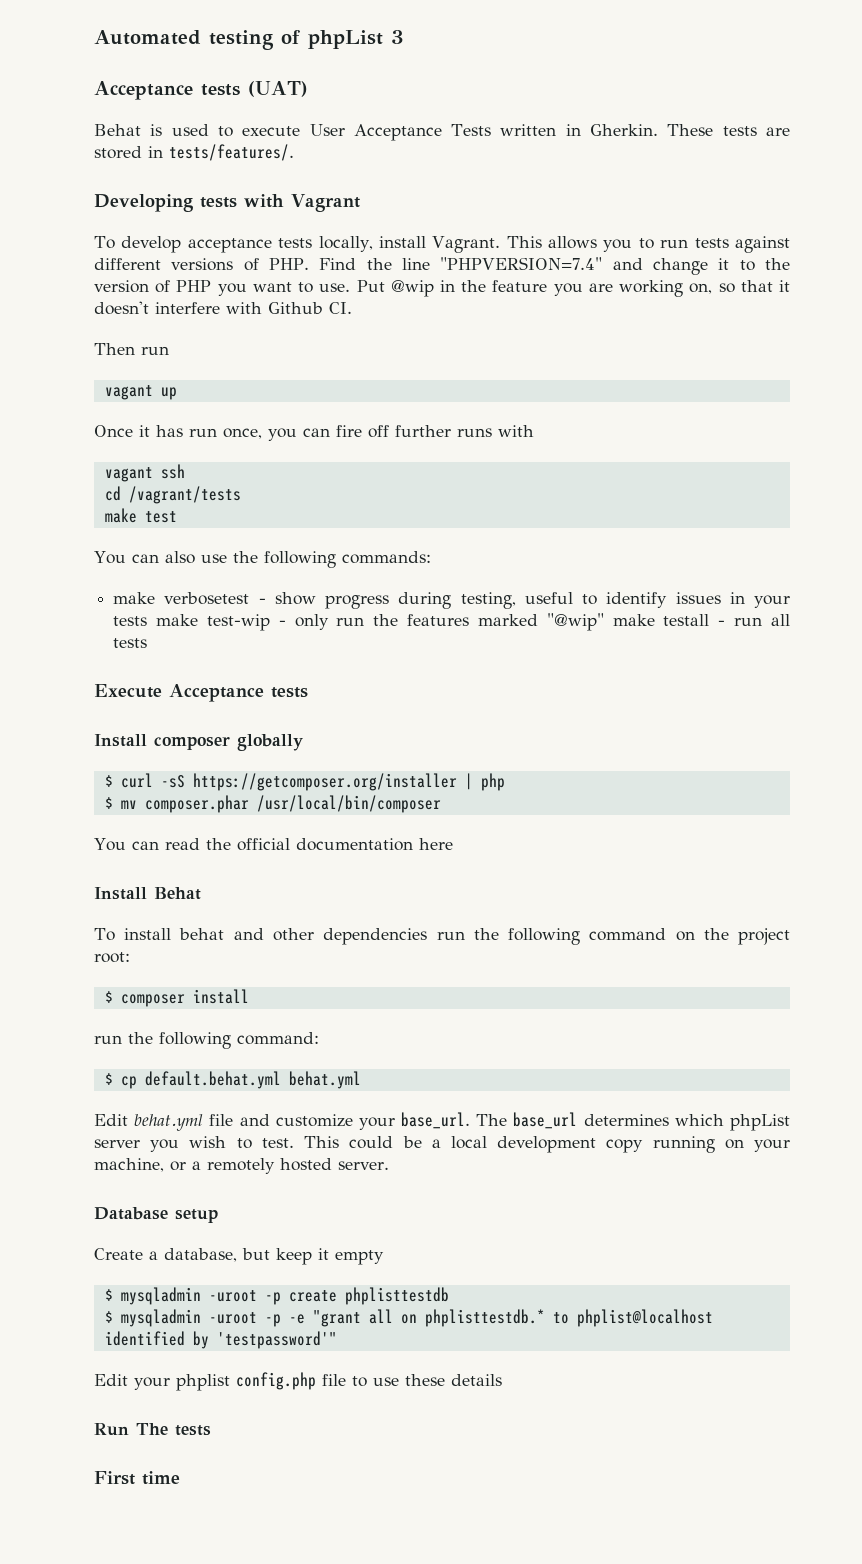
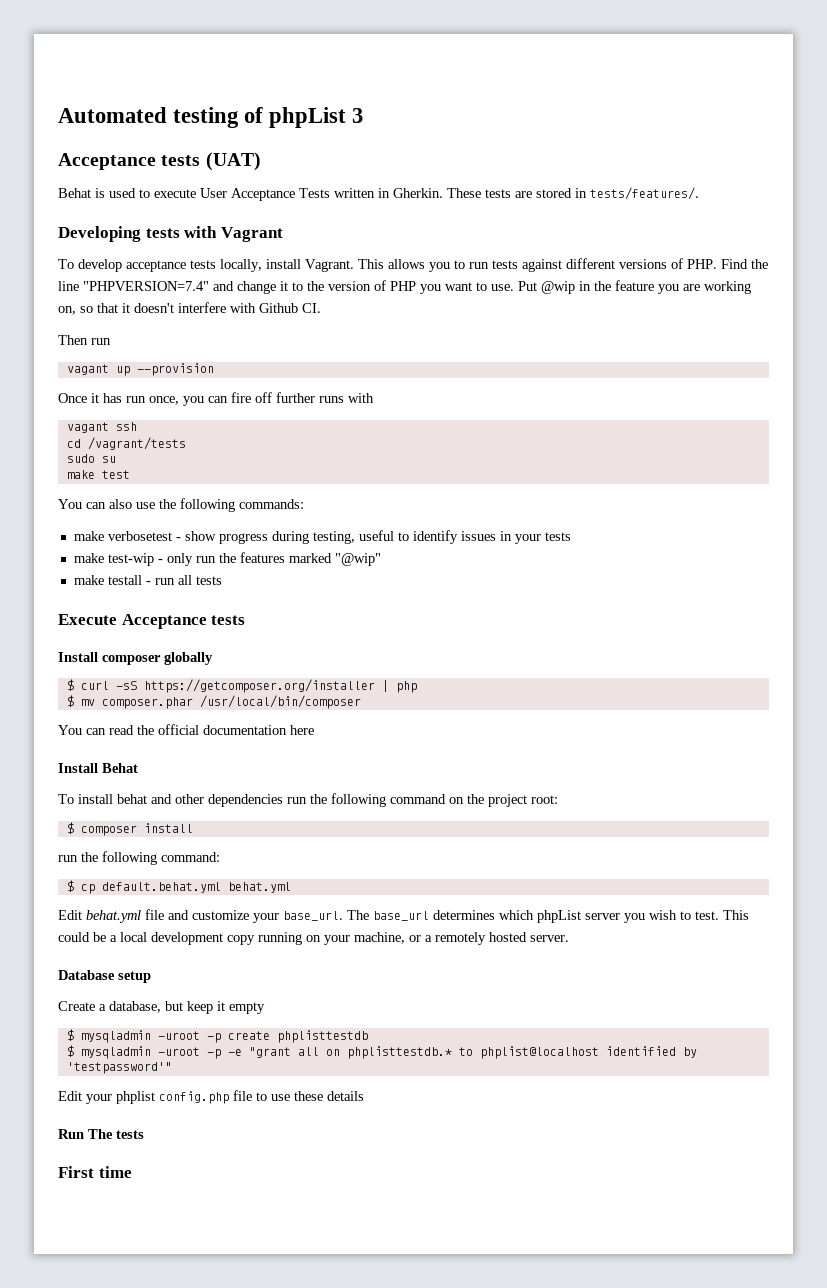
(177, 393) none -> [136,363,214,376] --provision
(241, 495) none -> [66,454,116,463] // sudo su
(148, 621) none -> (571, 536) //
(604, 622) none -> (381, 559) //

